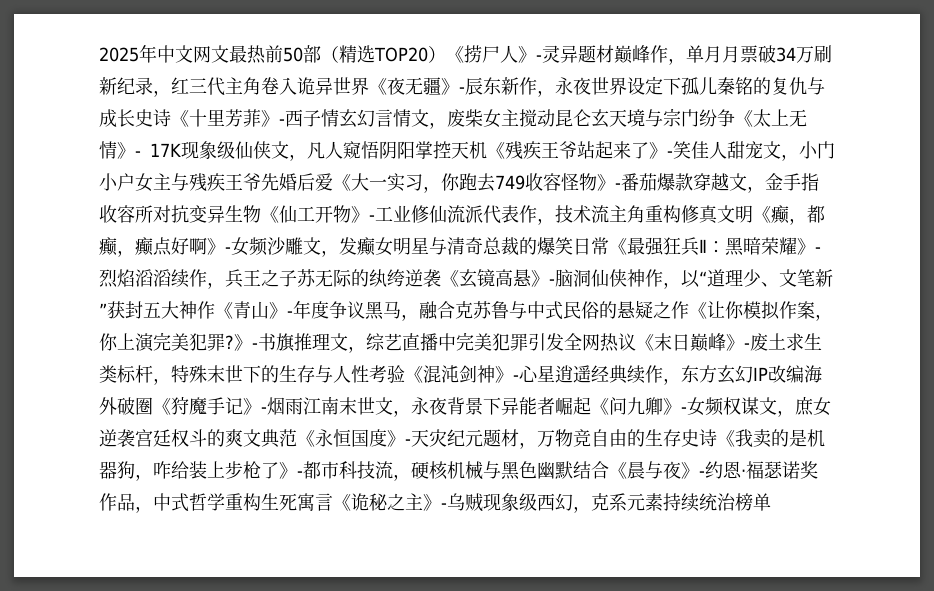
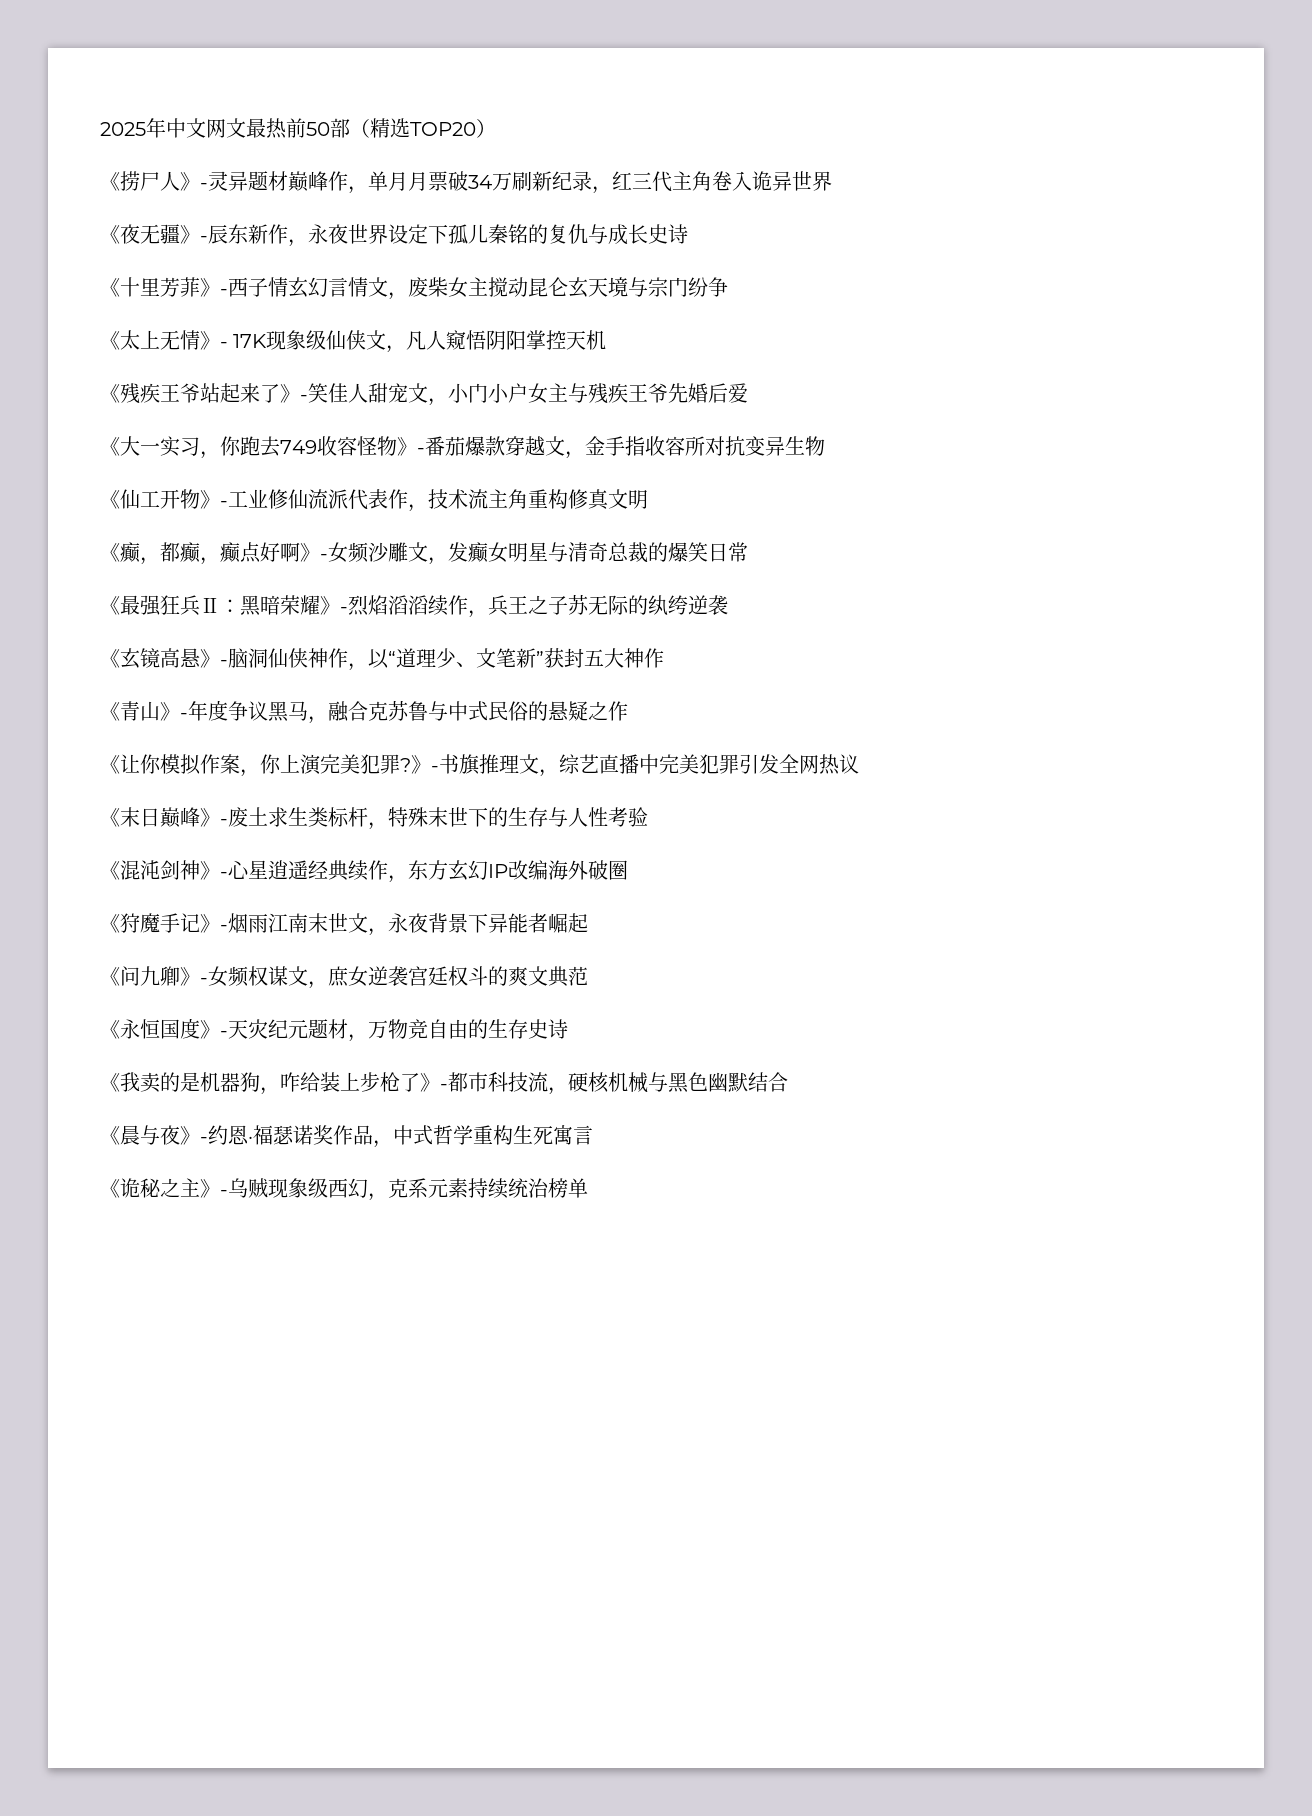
(446, 54) none -> (496, 128) //
(369, 86) none -> (832, 181) //
(171, 118) none -> (688, 234) //
(735, 118) none -> (728, 287) //
(487, 150) none -> (607, 340) //
(333, 182) none -> (748, 393) //
(261, 214) none -> (825, 446) //
(753, 214) none -> (648, 499) //
(609, 246) none -> (748, 552) //
(441, 278) none -> (728, 605) //
(215, 310) none -> (664, 658) //
(689, 310) none -> (628, 711) //
(636, 342) none -> (859, 764) //
(405, 374) none -> (648, 817) //
(153, 406) none -> (628, 870) //
(591, 406) none -> (588, 923) //
(297, 438) none -> (588, 976) //
(717, 438) none -> (568, 1029) //
(609, 470) none -> (788, 1082) //
(333, 502) none -> (593, 1135) //

